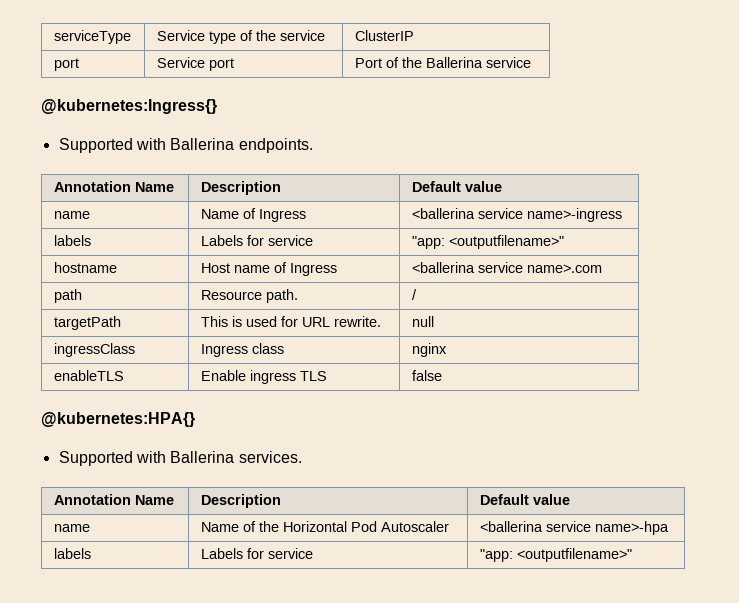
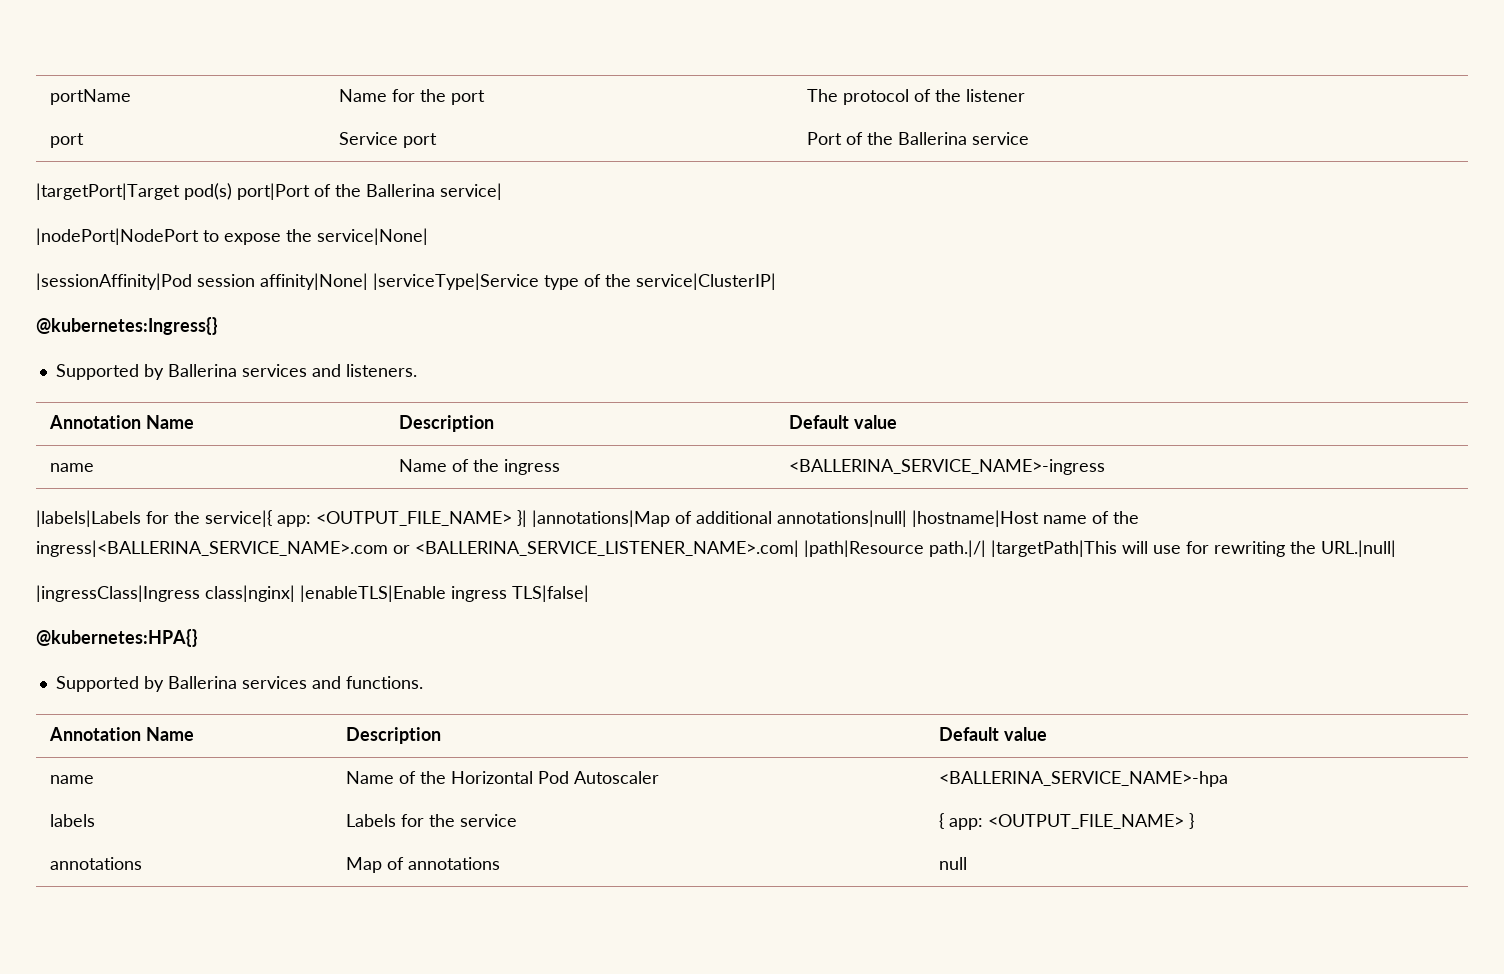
[53,30,131,44] [156,30,325,44] [354,30,414,41] serviceType | Service type of the service | ClusterIP -> [50,89,132,105] [339,89,486,105] [807,89,1026,105] portName | Name for the port | The protocol of the listener
[41,99,217,114] [58,138,313,153] [53,181,174,192] [200,181,281,195] [411,181,502,192] [53,211,90,219] [200,208,306,222] [411,208,622,222] [53,235,91,246] [200,235,313,246] [411,235,564,249] [53,262,117,273] [200,262,337,276] [411,262,602,273] [53,289,82,303] [200,289,298,303] [411,289,417,300] [53,316,121,330] [200,316,381,327] [411,316,434,327] [53,343,135,357] [200,343,284,357] [411,343,447,357] [53,370,124,381] [200,370,327,384] [411,370,442,381] [41,412,195,427] [58,451,302,466] @kubernetes:Ingress{} // Supported with Ballerina endpoints. // Annotation Name | Description | Default value // name | Name of Ingress | <ballerina service name>-ingress // labels | Labels for service | "app: <outputfilename>" // hostname | Host name of Ingress | <ballerina service name>.com // path | Resource path. | / // targetPath | This is used for URL rewrite. | null // ingressClass | Ingress class | nginx // enableTLS | Enable ingress TLS | false // @kubernetes:HPA{} // Supported with Ballerina services. -> [36,183,502,200] [36,228,428,245] [36,273,776,290] [36,317,218,335] [55,364,417,380] [49,415,195,429] [399,415,495,432] [789,415,898,429] [50,463,95,472] [399,459,561,475] [789,459,1106,475] [36,510,1139,527] [36,540,1396,557] [36,585,589,602] [36,629,198,647] [55,676,423,692] |targetPort|Target pod(s) port|Port of the Ballerina service| // |nodePort|NodePort to expose the service|None| // |sessionAffinity|Pod session affinity|None| |serviceType|Service type of the service|ClusterIP| // @kubernetes:Ingress{} // Supported by Ballerina services and listeners. // Annotation Name | Description | Default value // name | Name of the ingress | <BALLERINA_SERVICE_NAME>-ingress // |labels|Labels for the service|{ app: <OUTPUT_FILE_NAME> }| |annotations|Map of additional annotations|null| |hostname|Host name of the ingress|<BALLERINA_SERVICE_NAME>.com or <BALLERINA_SERVICE_LISTENER_NAME>.com| |path|Resource path.|/| |targetPath|This will use for rewriting the URL.|null| // |ingressClass|Ingress class|nginx| |enableTLS|Enable ingress TLS|false| // @kubernetes:HPA{} // Supported by Ballerina services and functions.
[479,521,669,535] [53,548,91,559] [200,548,313,559] [479,548,632,562] <ballerina service name>-hpa // labels | Labels for service | "app: <outputfilename>" -> [939,771,1229,787] [50,814,96,827] [346,814,518,827] [939,813,1195,830] [50,857,143,870] [346,857,501,873] [939,857,968,870] <BALLERINA_SERVICE_NAME>-hpa // labels | Labels for the service | { app: <OUTPUT_FILE_NAME> } // annotations | Map of annotations | null

